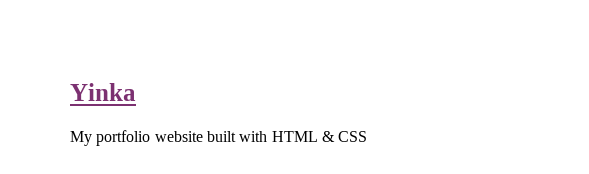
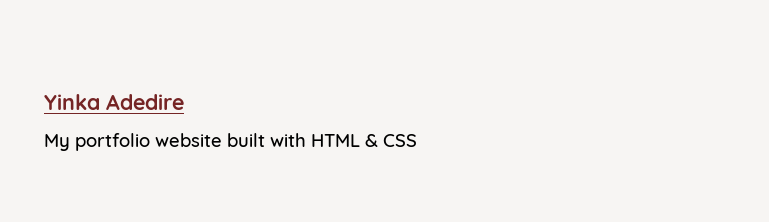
(136, 92) none -> [106,94,184,110] Adedire

